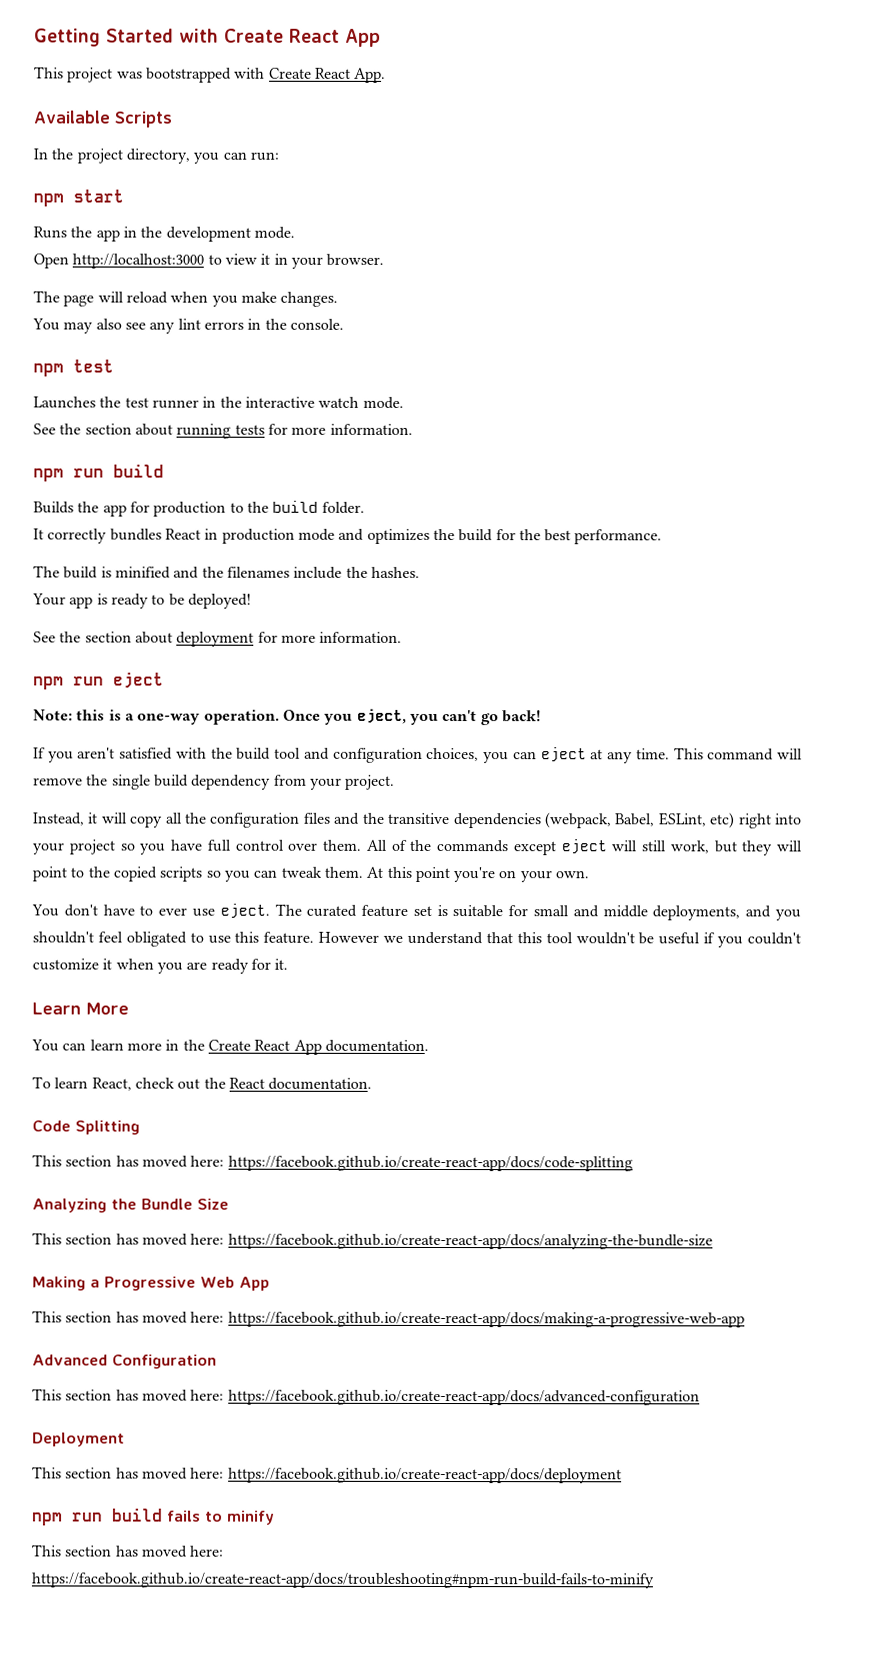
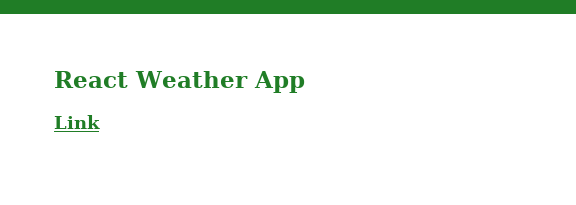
[34,28,381,47] [34,66,387,83] [33,110,173,128] [33,148,279,164] [33,189,124,207] [33,226,295,242] [33,253,385,269] [33,290,339,307] [32,318,344,334] [33,359,114,377] [33,396,404,409] [33,423,413,439] [33,464,164,482] [33,500,365,517] [33,528,663,545] [33,565,420,579] [32,593,252,609] [33,631,403,647] [33,672,164,690] [33,708,541,726] [33,747,803,764] [33,774,396,790] [33,812,802,829] [32,839,802,856] [32,866,590,883] [31,903,801,921] [32,931,802,948] [32,958,289,974] [32,1002,129,1015] [31,1039,429,1055] [32,1076,373,1091] [32,1120,140,1135] [32,1154,633,1172] [32,1198,229,1213] [32,1232,713,1250] [32,1276,270,1291] [32,1310,745,1328] [32,1354,217,1369] [32,1388,700,1406] [32,1432,125,1447] [32,1466,622,1484] [32,1508,275,1526] [31,1544,225,1558] [31,1572,654,1589] Getting Started with Create React App // This project was bootstrapped with Create React App. // Available Scripts // In the project directory, you can run: // npm start // Runs the app in the development mode. // Open http://localhost:3000 to view it in your browser. // The page will reload when you make changes. // You may also see any lint errors in the console. // npm test // Launches the test runner in the interactive watch mode. // See the section about running tests for more information. // npm run build // Builds the app for production to the build folder. // It correctly bundles React in production mode and optimizes the build for the best performance. // The build is minified and the filenames include the hashes. // Your app is ready to be deployed! // See the section about deployment for more information. // npm run eject // Note: this is a one-way operation. Once you eject, you can't go back! // If you aren't satisfied with the build tool and configuration choices, you can eject at any time. This command will remove the single build dependency from your project. // Instead, it will copy all the configuration files and the transitive dependencies (webpack, Babel, ESLint, etc) right into your project so you have full control over them. All of the commands except eject will still work, but they will point to the copied scripts so you can tweak them. At this point you're on your own. // You don't have to ever use eject. The curated feature set is suitable for small and middle deployments, and you shouldn't feel obligated to use this feature. However we understand that this tool wouldn't be useful if you couldn't customize it when you are ready for it. // Learn More // You can learn more in the Create React App documentation. // To learn React, check out the React documentation. // Code Splitting // This section has moved here: https://facebook.github.io/create-react-app/docs/code-splitting // Analyzing the Bundle Size // This section has moved here: https://facebook.github.io/create-react-app/docs/analyzing-the-bundle-size // Making a Progressive Web App // This section has moved here: https://facebook.github.io/create-react-app/docs/making-a-progressive-web-app // Advanced Configuration // This section has moved here: https://facebook.github.io/create-react-app/docs/advanced-configuration // Deployment // This section has moved here: https://facebook.github.io/create-react-app/docs/deployment // npm run build fails to minify // This section has moved here: https://facebook.github.io/create-react-app/docs/troubleshooting#npm-run-build-fails-to-minify -> [54,71,305,93] [54,115,100,129] React Weather App // Link

